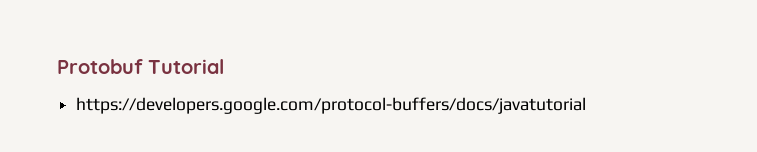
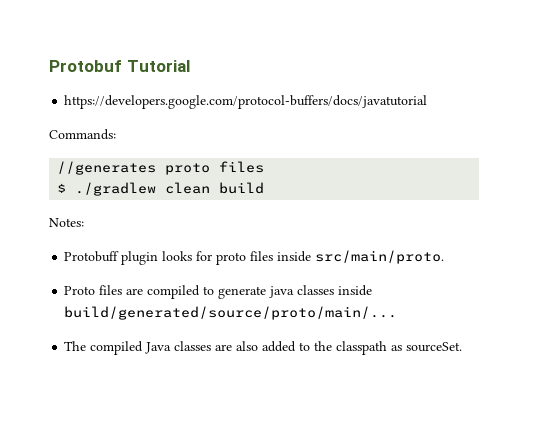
(587, 105) none -> [49,129,116,140] [57,161,265,175] [57,182,265,196] [49,218,84,227] [64,250,445,265] [64,285,373,299] [64,306,398,320] [64,341,463,355] // Commands: // //generates proto files // $ ./gradlew clean build // Notes: // Protobuff plugin looks for proto files inside src/main/proto. // Proto files are compiled to generate java classes inside build/generated/source/proto/main/... // The compiled Java classes are also added to the classpath as sourceSet.

